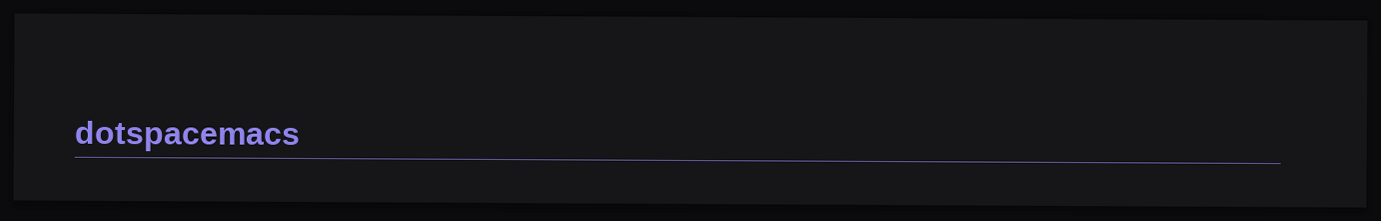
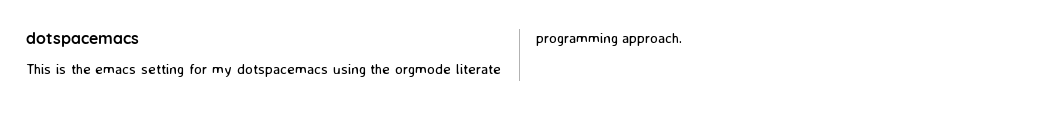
[74,120,300,152] dotspacemacs -> [26,32,139,47] [26,64,501,77] [536,33,682,46] dotspacemacs // This is the emacs setting for my dotspacemacs using the orgmode literate programming approach.

